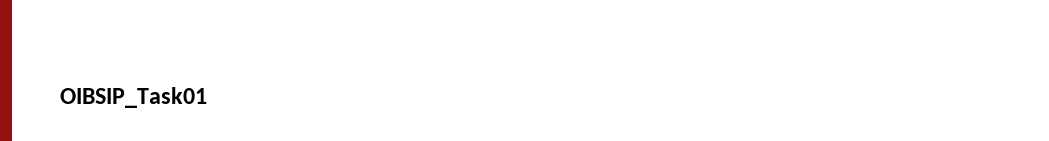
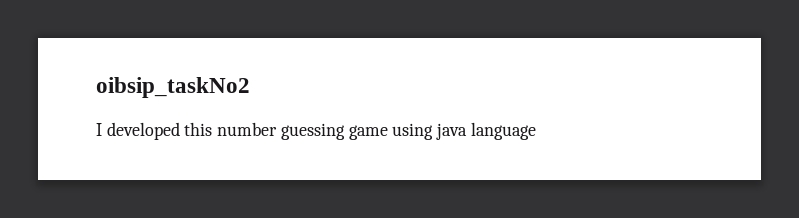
[60,87,207,108] OIBSIP_Task01 -> [96,77,250,98] [96,122,536,140] oibsip_taskNo2 // I developed this number guessing game using java language

